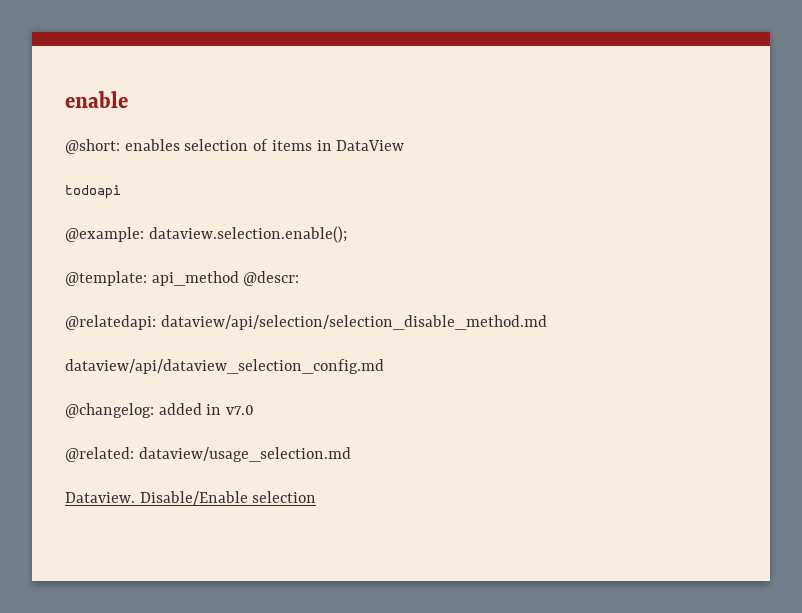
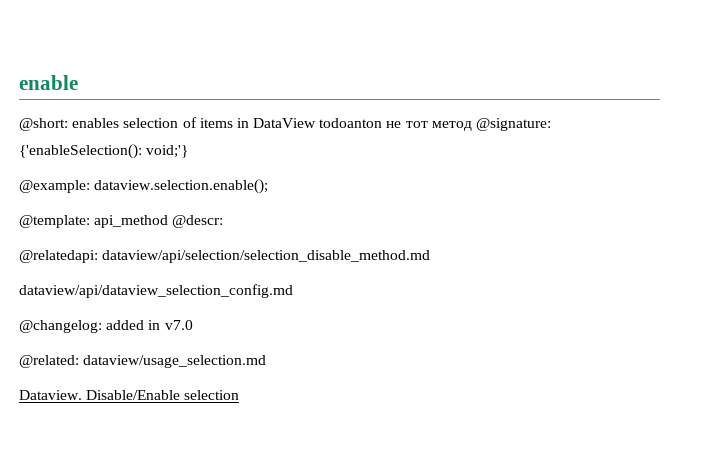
[65,185,121,199] // todoapi -> [319,118,552,131] [19,144,189,159] todoanton не тот метод @signature: {'enableSelection(): void;'}

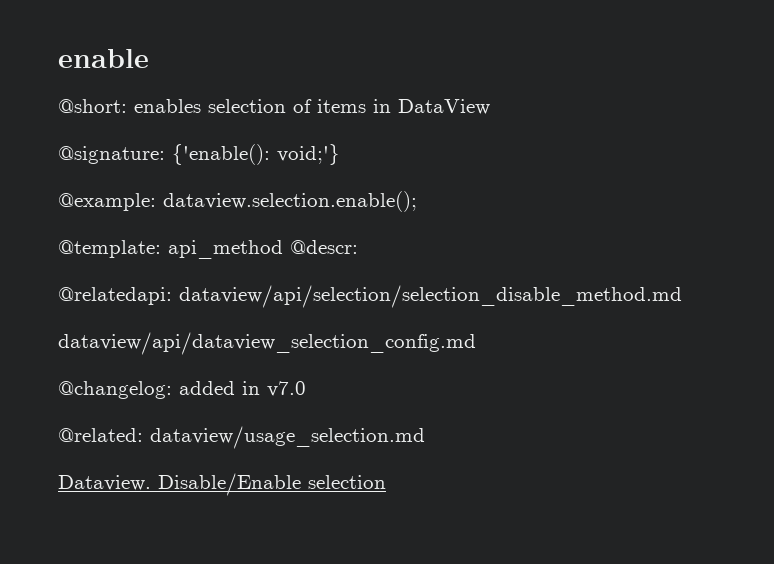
[319,118,552,131] [19,144,142,159] todoanton не тот метод @signature: {'enableSelection(): -> [58,144,270,165] // @signature: {'enable():

